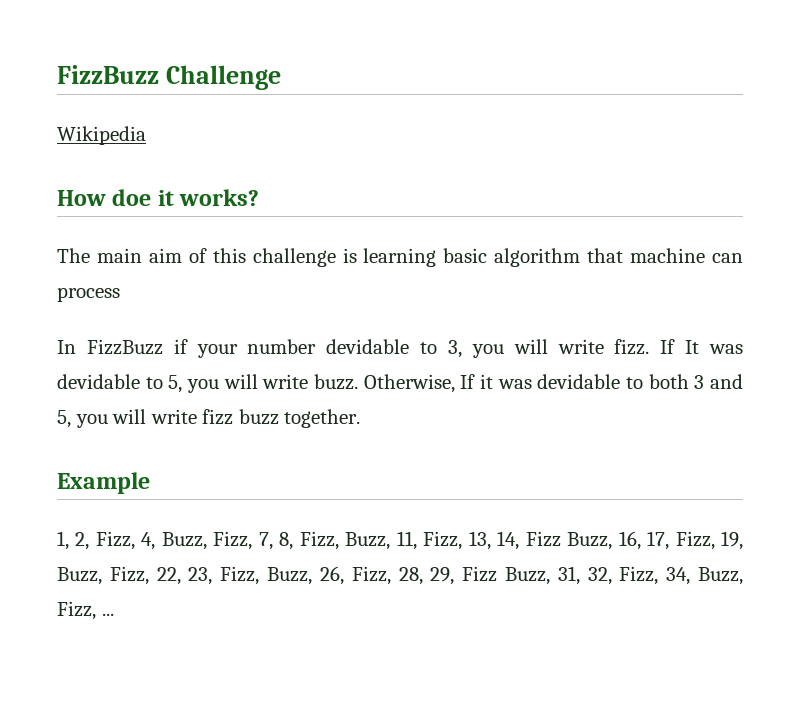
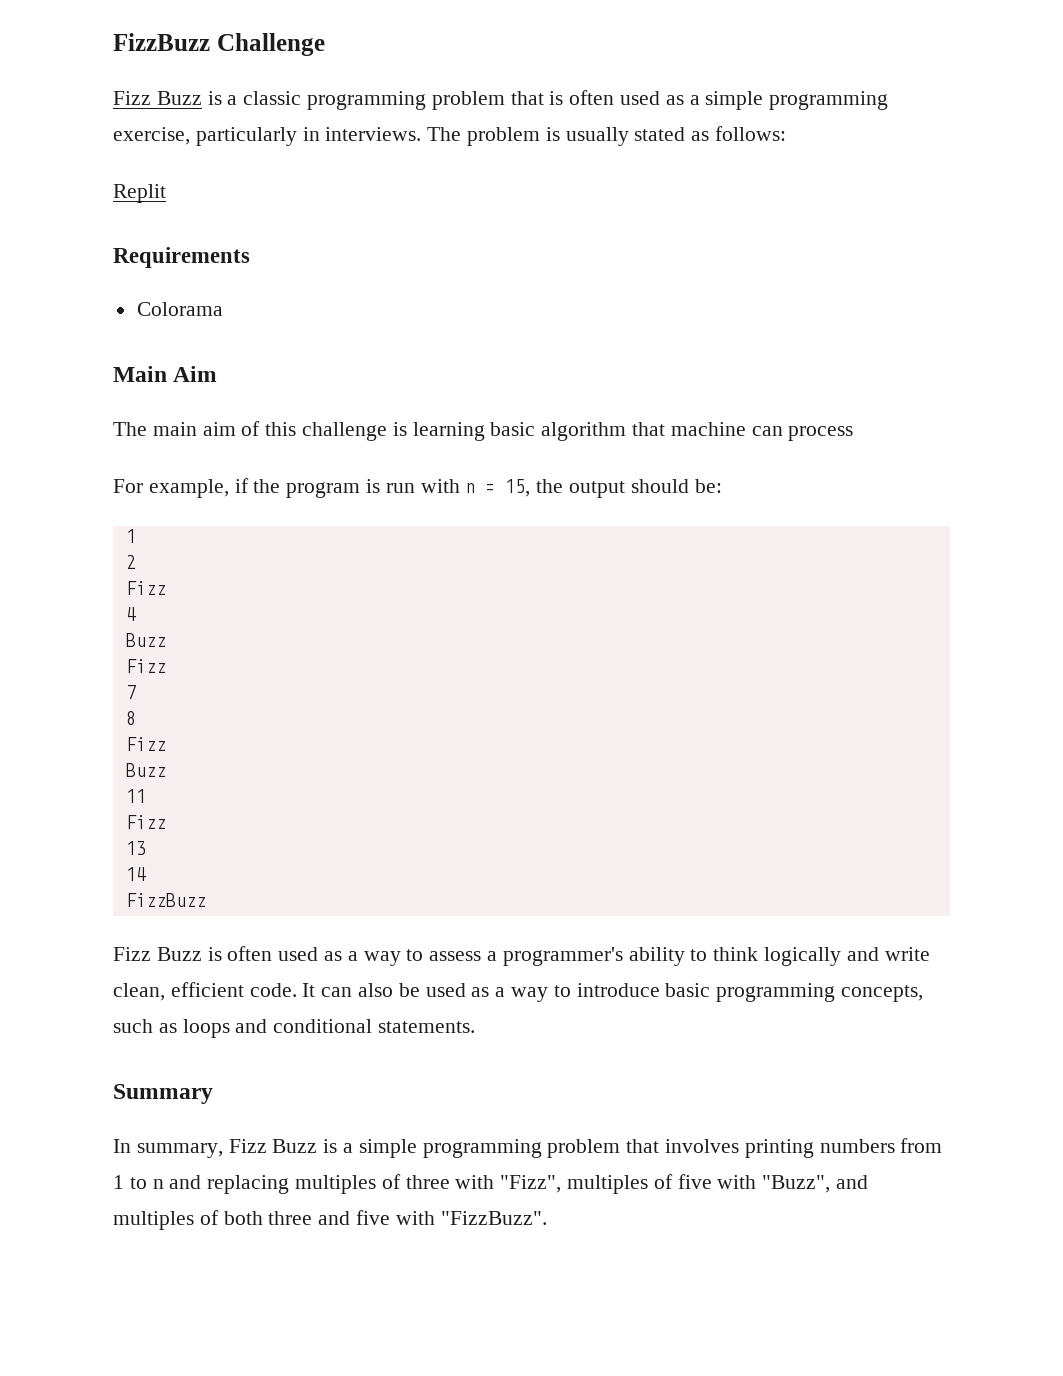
[57,126,146,145] [57,189,260,206] Wikipedia // How doe it works? -> [113,90,889,110] [113,126,787,146] [113,184,166,203] [113,247,250,268] [136,302,223,316] [113,366,218,382] Fizz Buzz is a classic programming problem that is often used as a simple programming exercise, particularly in interviews. The problem is usually stated as follows: // Replit // Requirements // Colorama // Main Aim
[57,339,743,358] [57,374,743,393] [57,409,361,428] [57,472,150,494] [57,531,744,550] [57,566,743,585] [57,601,114,620] In FizzBuzz if your number devidable to 3, you will write fizz. If It was devidable to 5, you will write buzz. Otherwise, If it was devidable to both 3 and 5, you will write fizz buzz together. // Example // 1, 2, Fizz, 4, Buzz, Fizz, 7, 8, Fizz, Buzz, 11, Fizz, 13, 14, Fizz Buzz, 16, 17, Fizz, 19, Buzz, Fizz, 22, 23, Fizz, Buzz, 26, Fizz, 28, 29, Fizz Buzz, 31, 32, Fizz, 34, Buzz, Fizz, ... -> [113,478,722,498] [125,529,136,543] [125,555,136,569] [125,581,166,595] [125,607,136,621] [125,633,166,647] [125,659,166,673] [125,685,136,699] [125,711,136,725] [125,737,166,751] [125,763,166,777] [125,789,146,803] [125,815,166,829] [125,841,146,855] [125,867,146,881] [125,893,206,907] [113,946,930,966] [113,982,924,1002] [113,1019,476,1038] [113,1084,213,1104] [113,1138,943,1158] [113,1174,869,1194] [113,1210,547,1230] For example, if the program is run with n = 15, the output should be: // 1 // 2 // Fizz // 4 // Buzz // Fizz // 7 // 8 // Fizz // Buzz // 11 // Fizz // 13 // 14 // FizzBuzz // Fizz Buzz is often used as a way to assess a programmer's ability to think logically and write clean, efficient code. It can also be used as a way to introduce basic programming concepts, such as loops and conditional statements. // Summary // In summary, Fizz Buzz is a simple programming problem that involves printing numbers from 1 to n and replacing multiples of three with "Fizz", multiples of five with "Buzz", and multiples of both three and five with "FizzBuzz".

